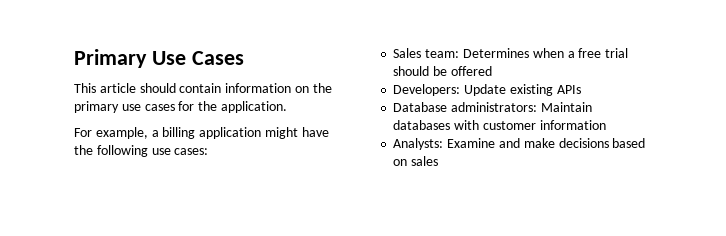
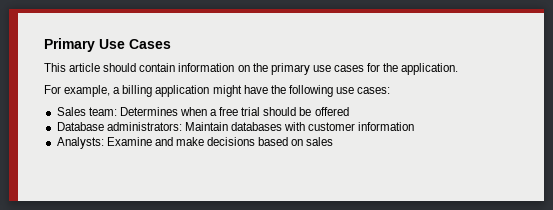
[393,84,581,96] // Developers: Update existing APIs -> (349, 111) none

